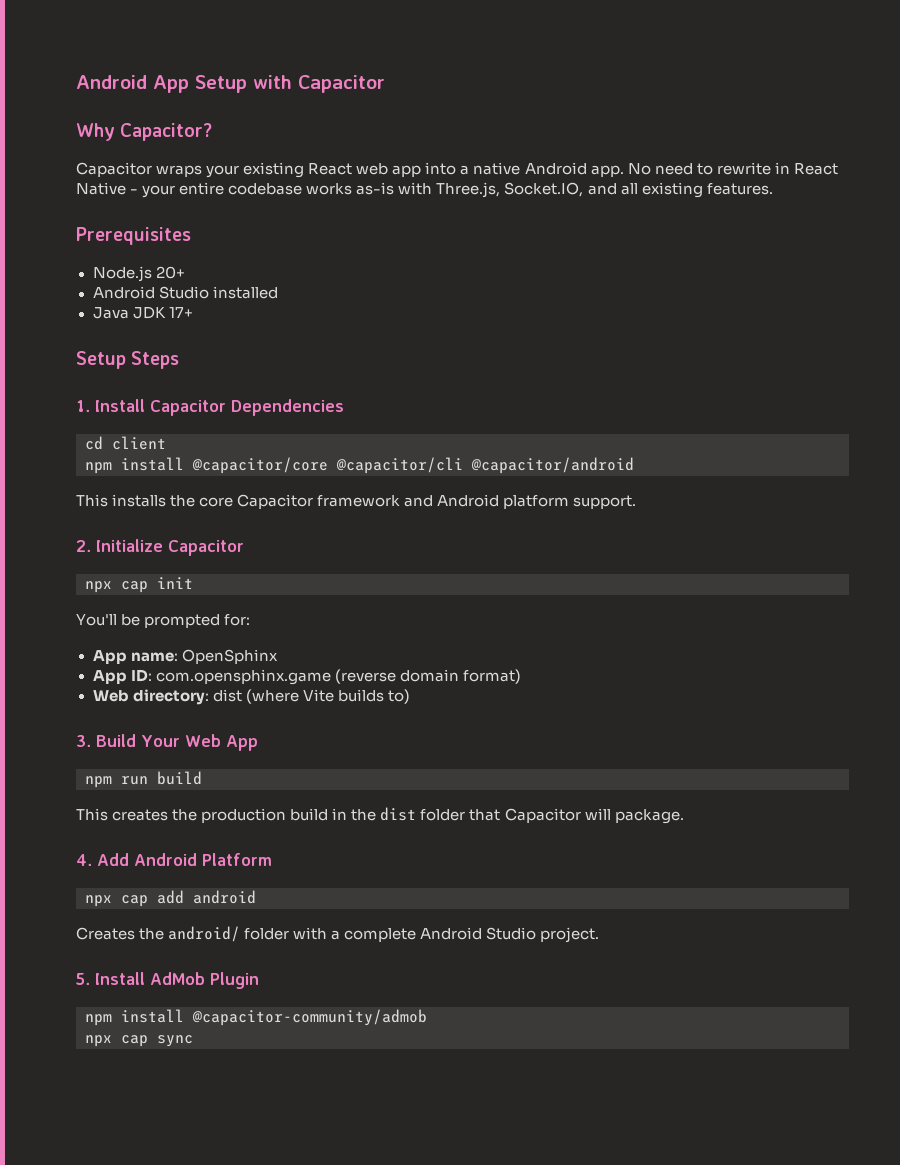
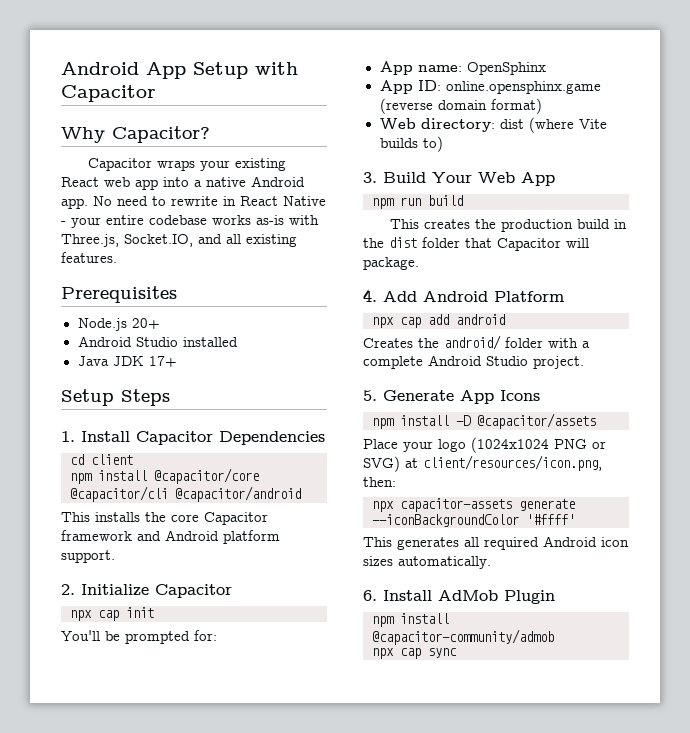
[155,669,331,685] com.opensphinx.game -> [445,81,601,94] online.opensphinx.game
(90, 979) none -> [383,390,540,404] [372,413,596,429] [363,437,606,453] [363,455,602,472] [363,477,396,487] [372,498,575,512] [372,514,575,527] [363,536,629,550] [363,556,491,569] [363,590,377,601] Generate App Icons // npm install -D @capacitor/assets // Place your logo (1024x1024 PNG or SVG) at client/resources/icon.png, then: // npx capacitor-assets generate --iconBackgroundColor '#ffff' // This generates all required Android icon sizes automatically. // 6.

